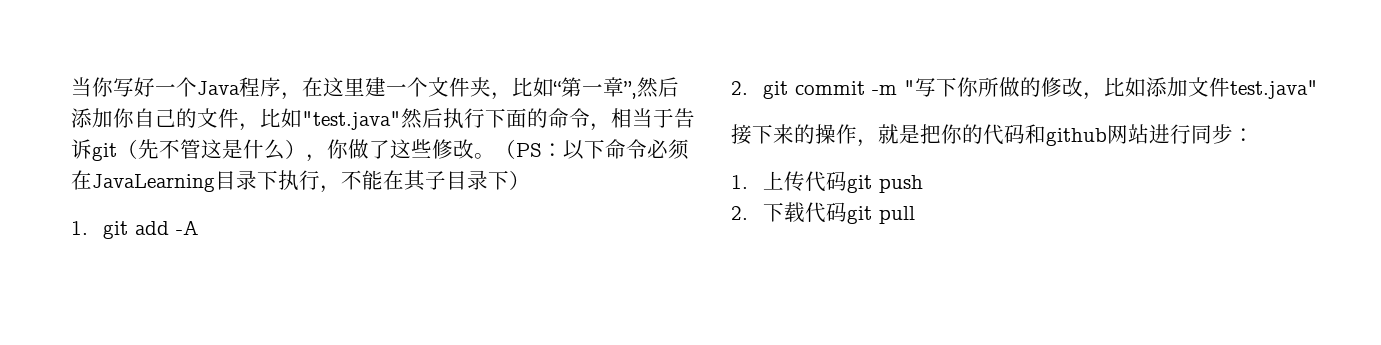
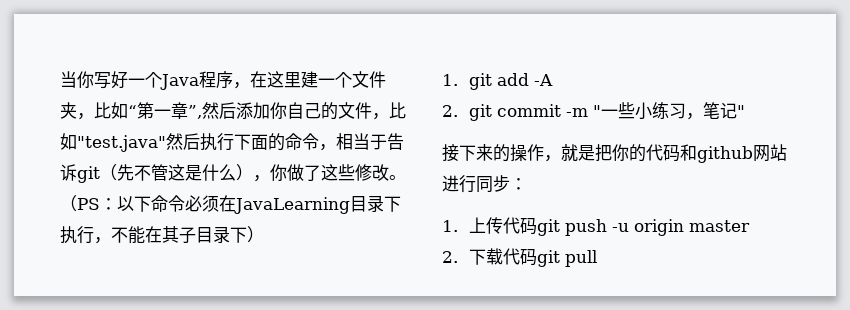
[914,77,1318,100] 写下你所做的修改，比如添加文件test.java" -> [600,102,745,120] 一些小练习，笔记"
(923, 184) none -> [611,219,750,236] -u origin master

